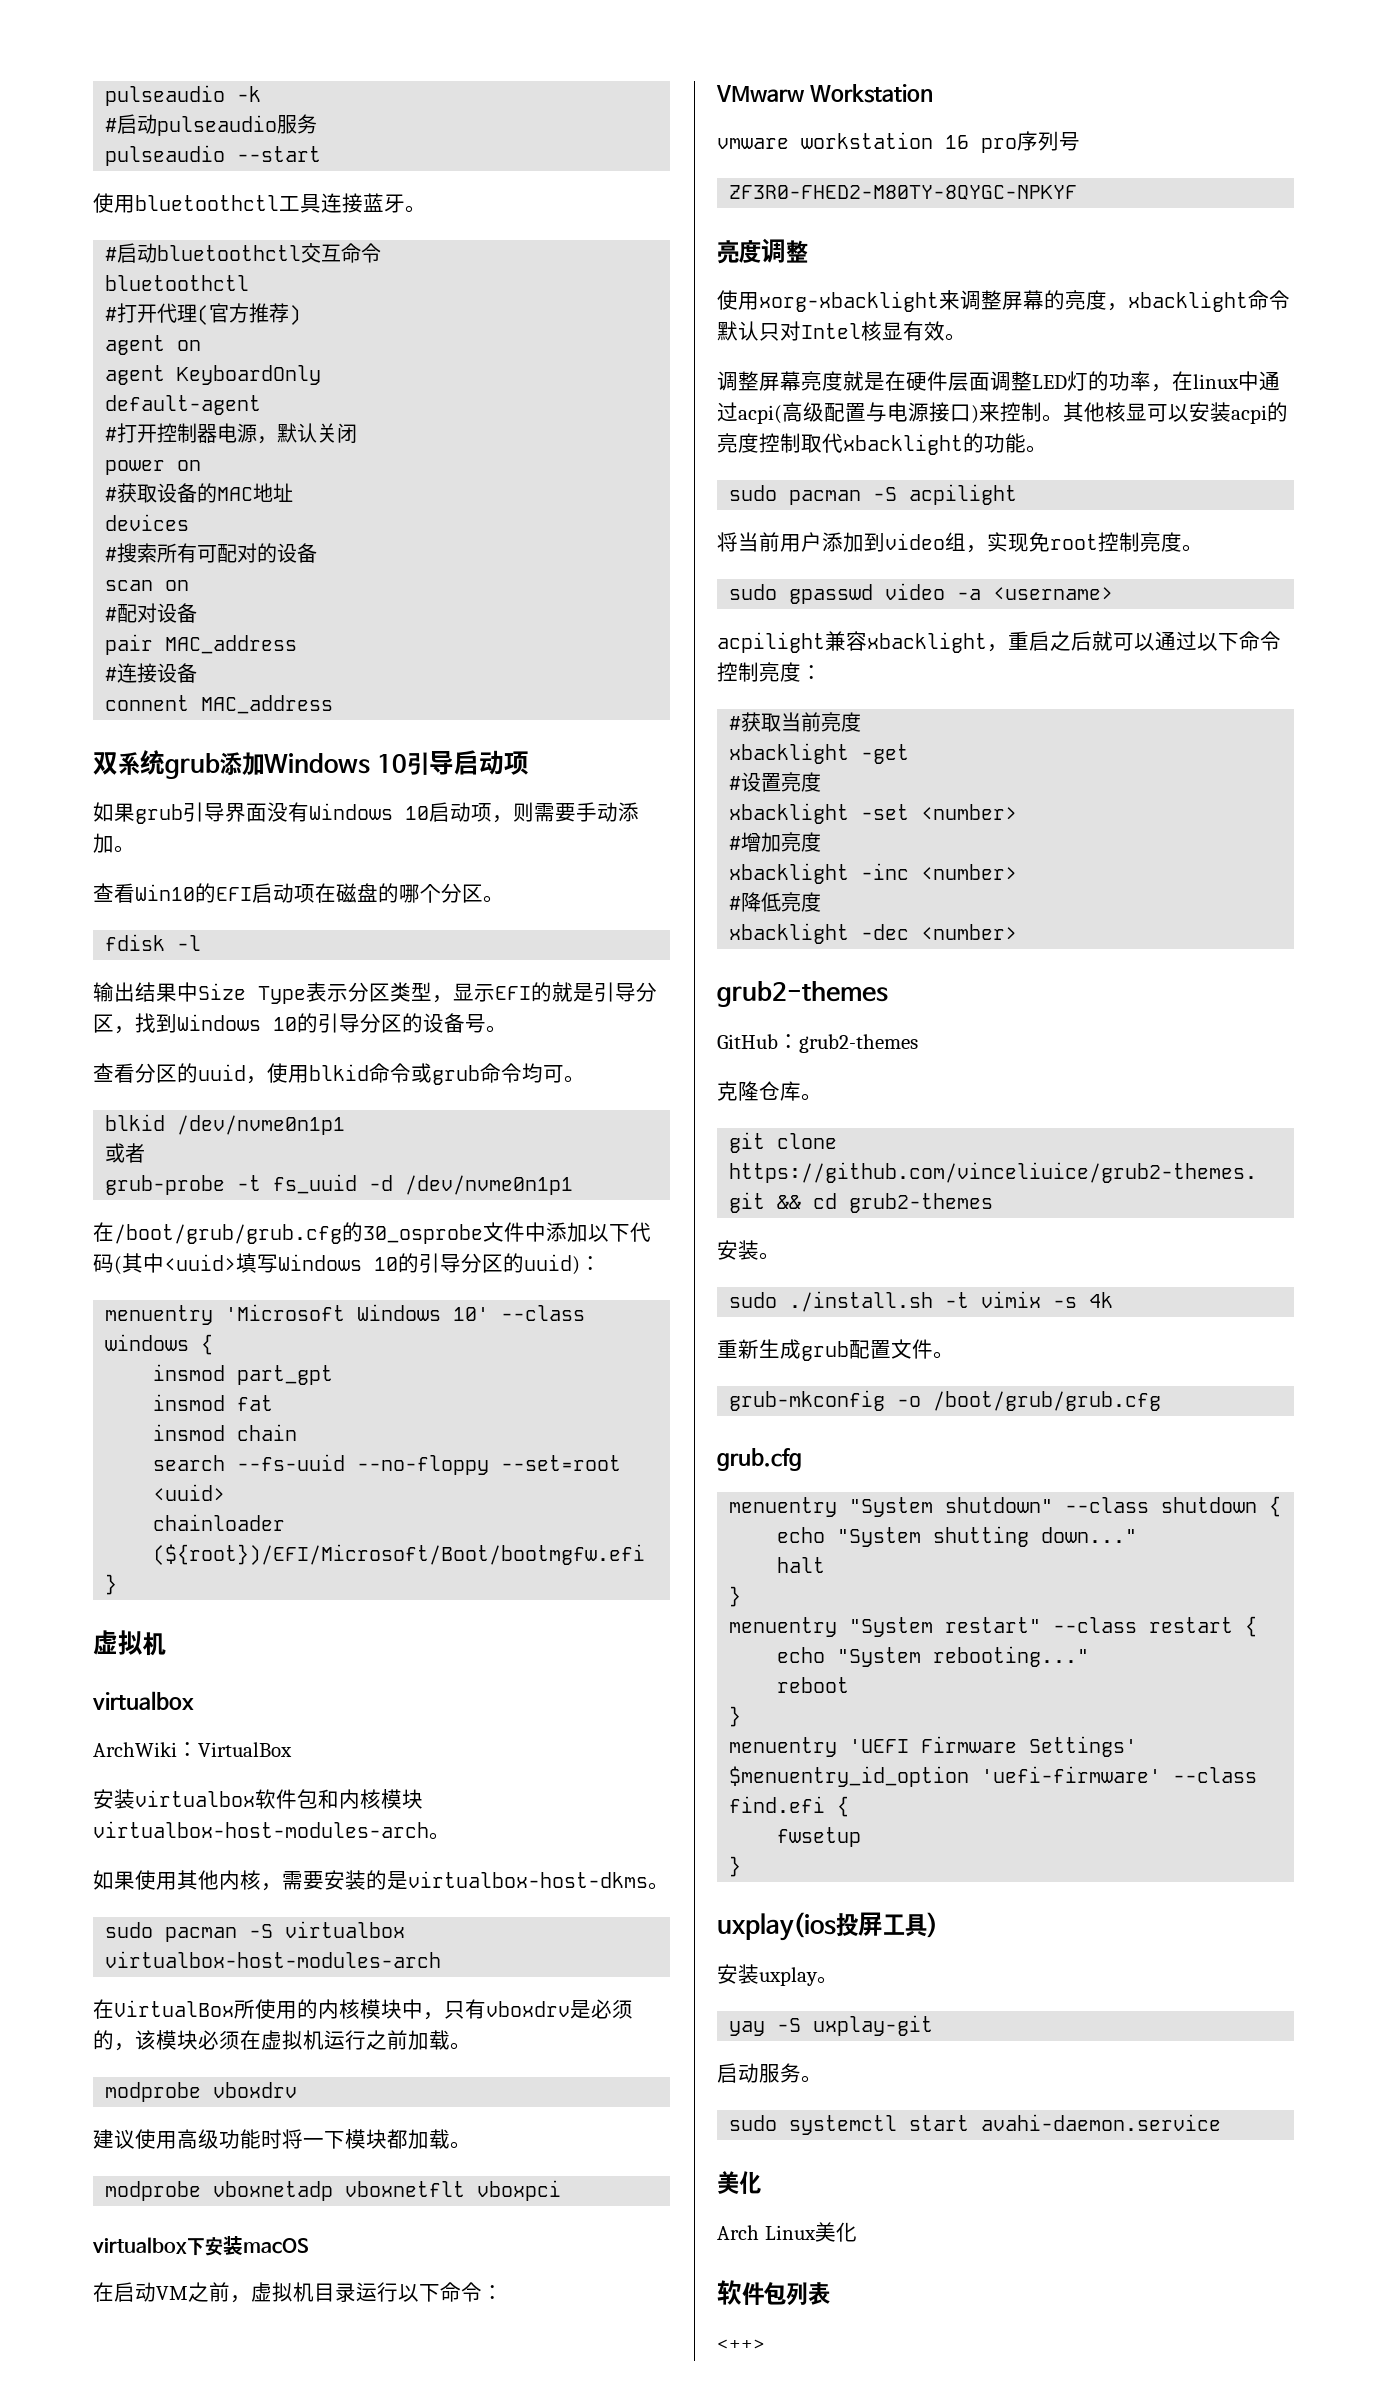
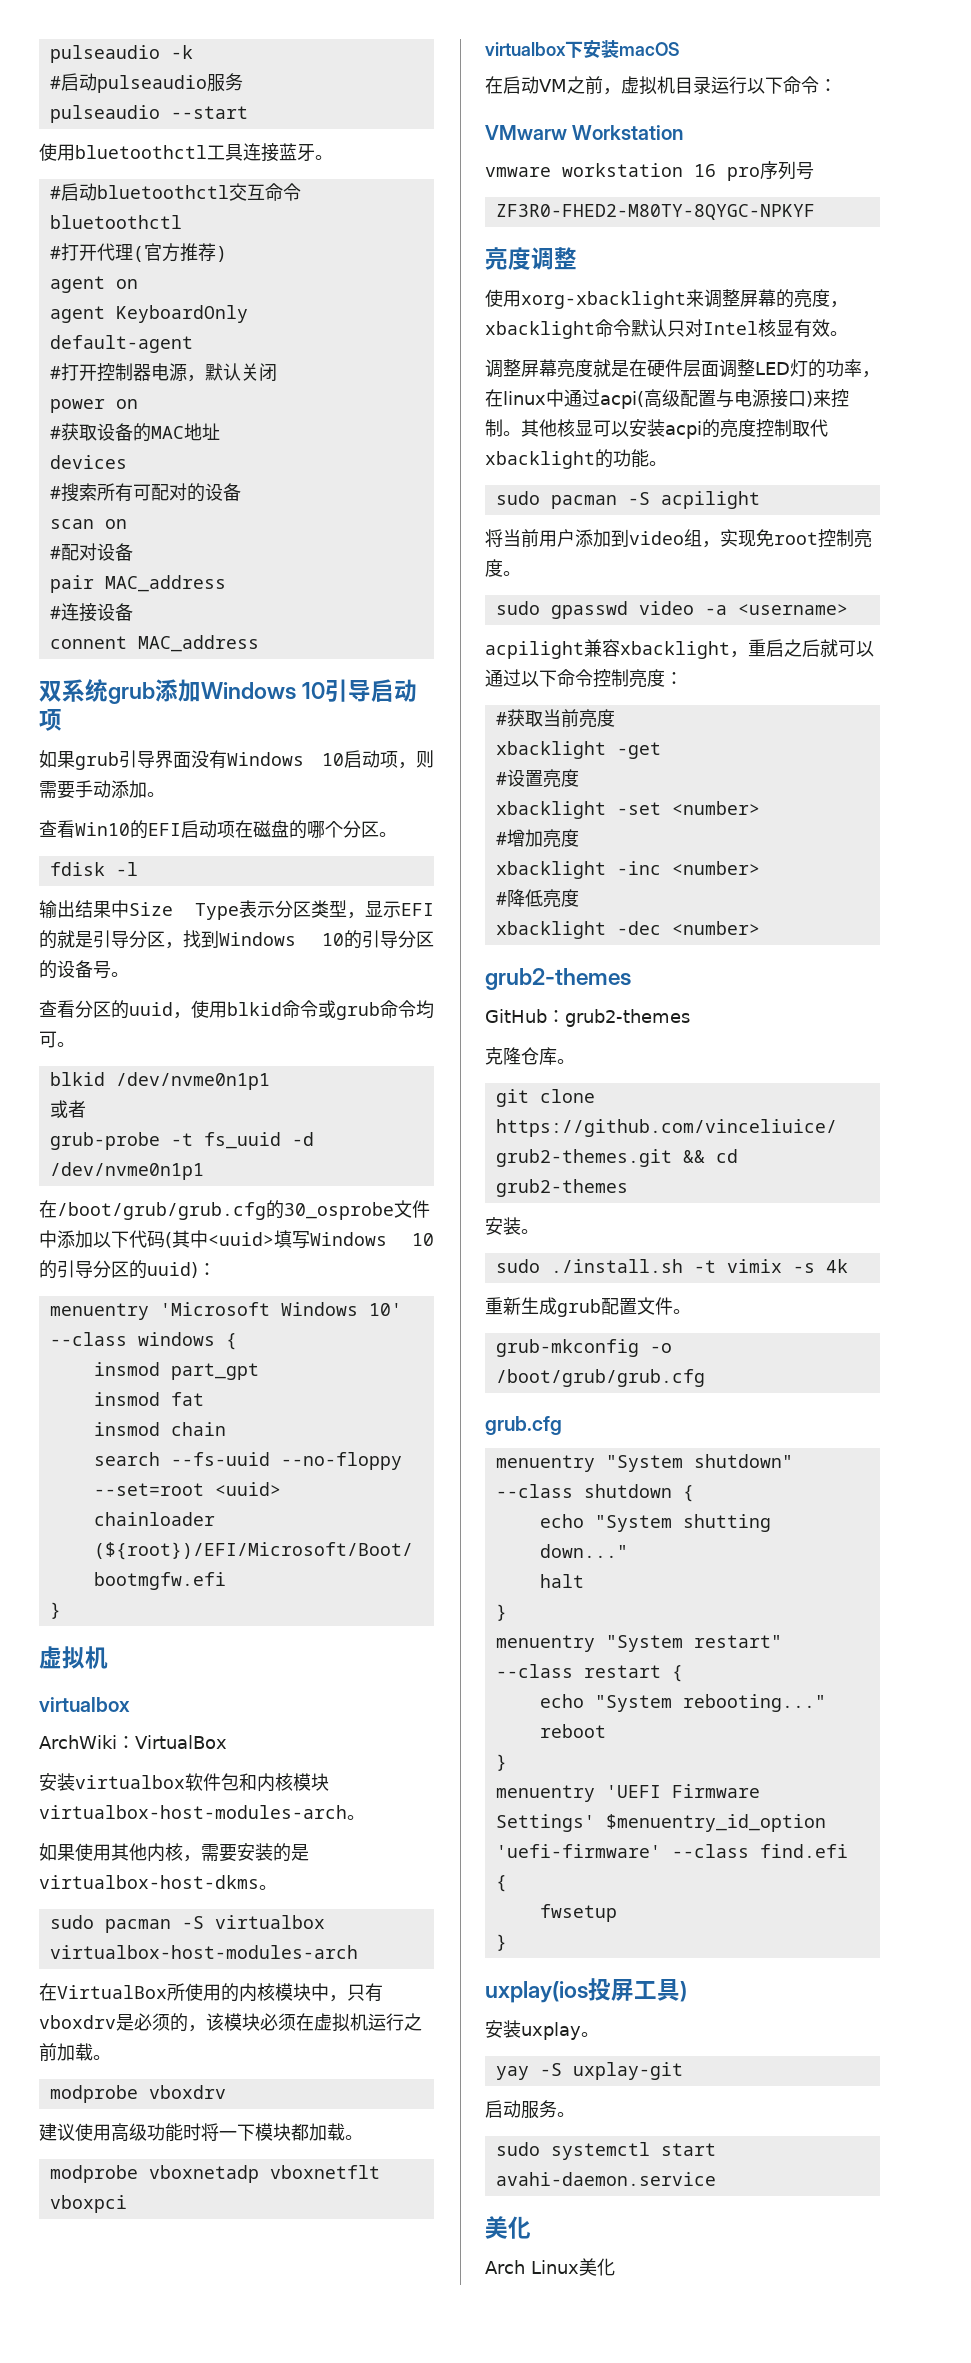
[717,2280,830,2306] [717,2339,765,2350] // 软件包列表 // <++> -> (615, 2267) none

